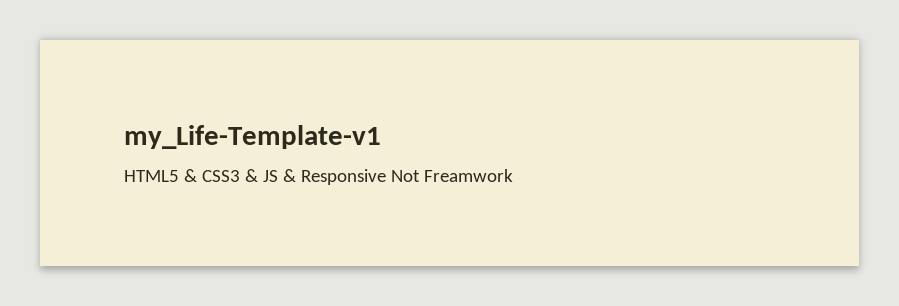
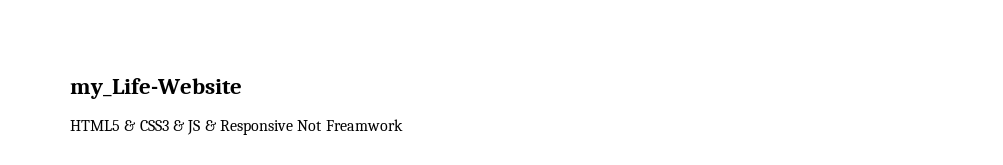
[124,125,381,149] my_Life-Template-v1 -> [70,78,242,99] my_Life-Website

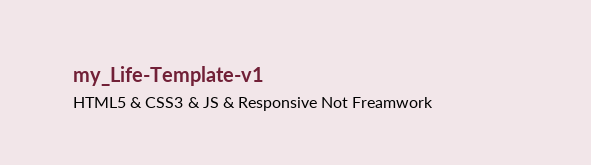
[70,78,242,99] my_Life-Website -> [73,66,264,86] my_Life-Template-v1

